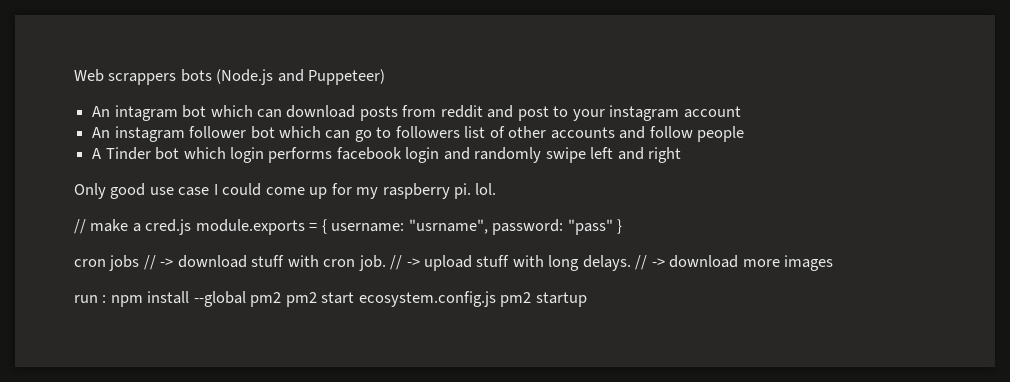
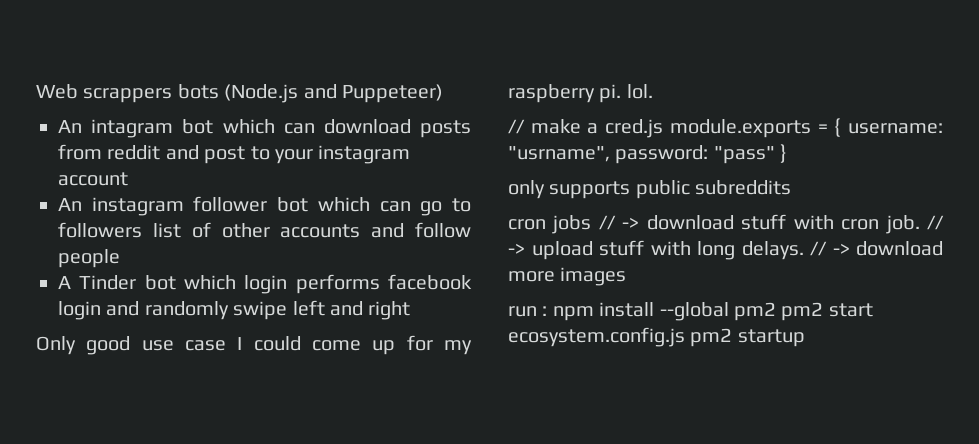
(623, 226) none -> [508,180,792,199] // only supports public subreddits

